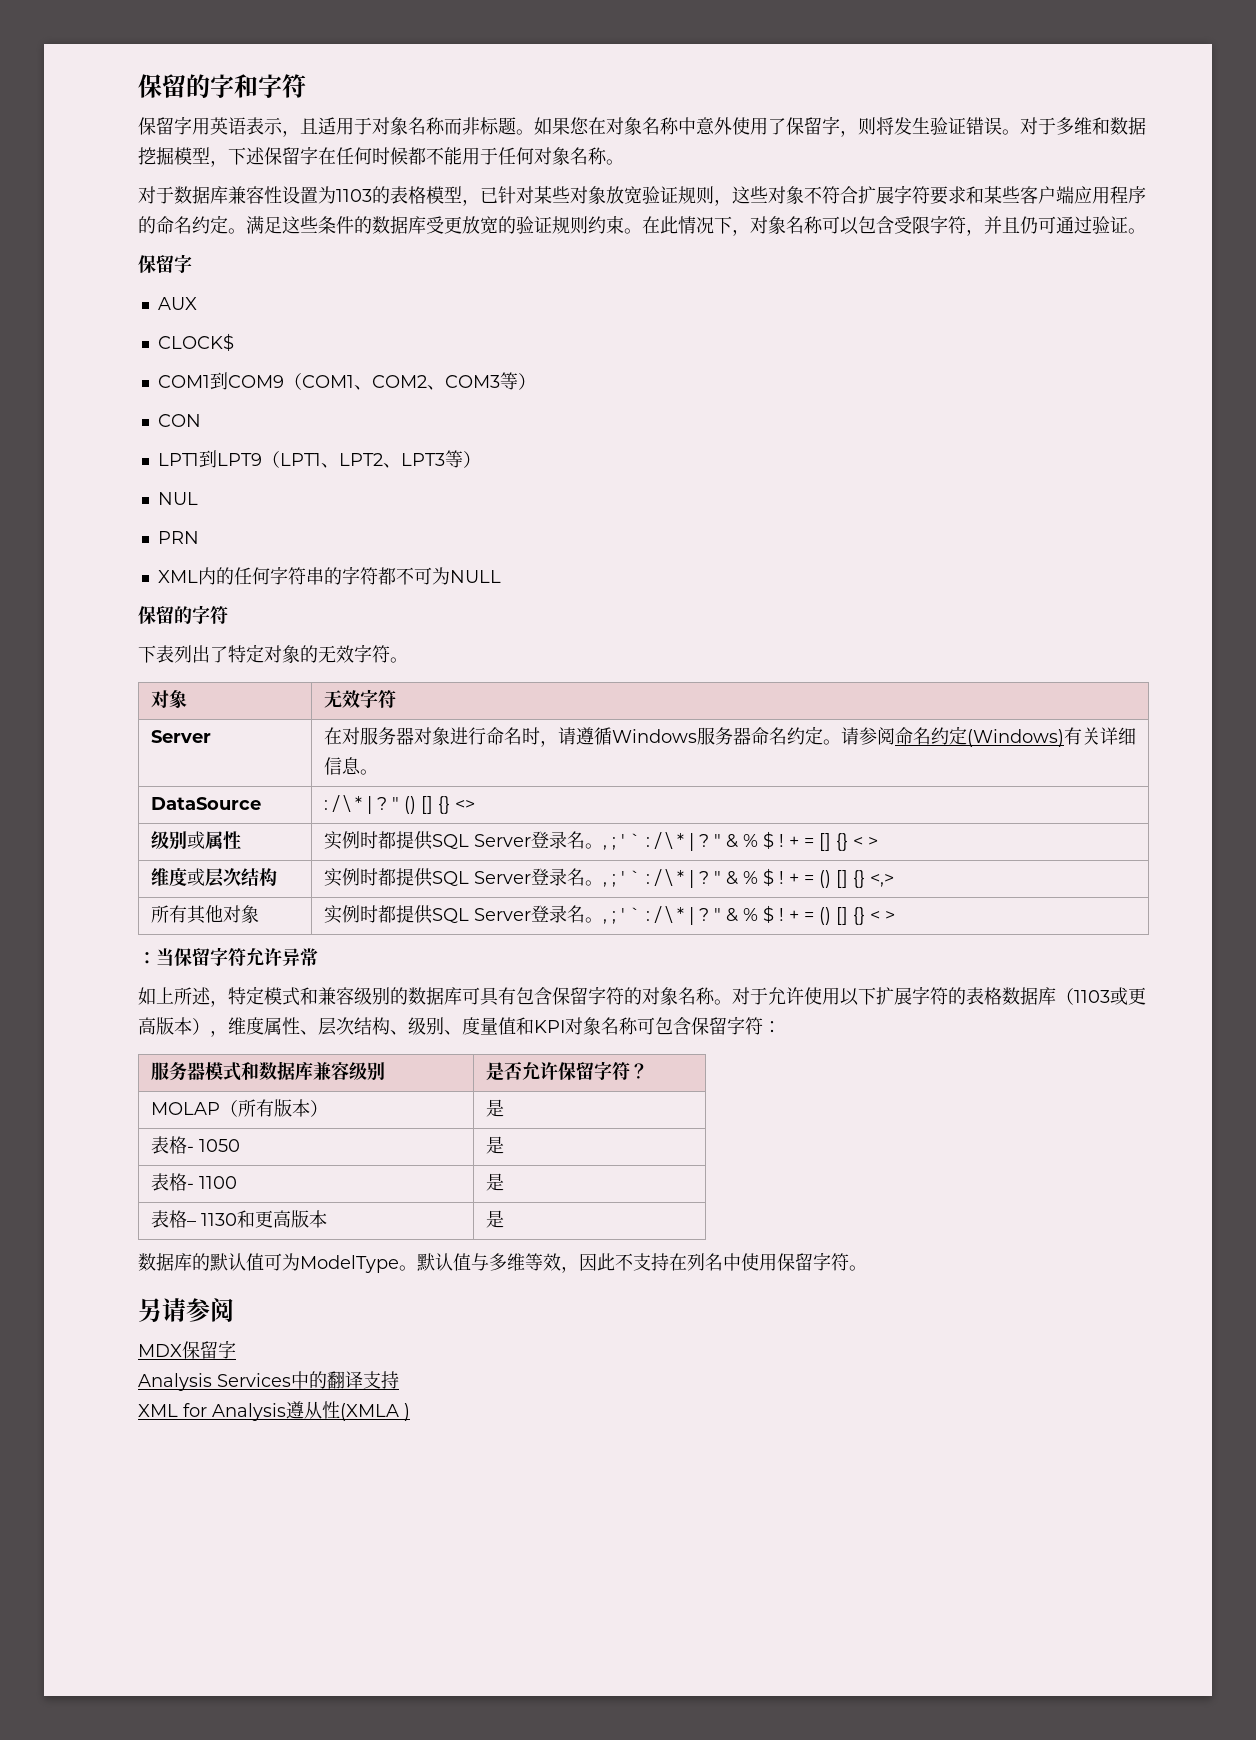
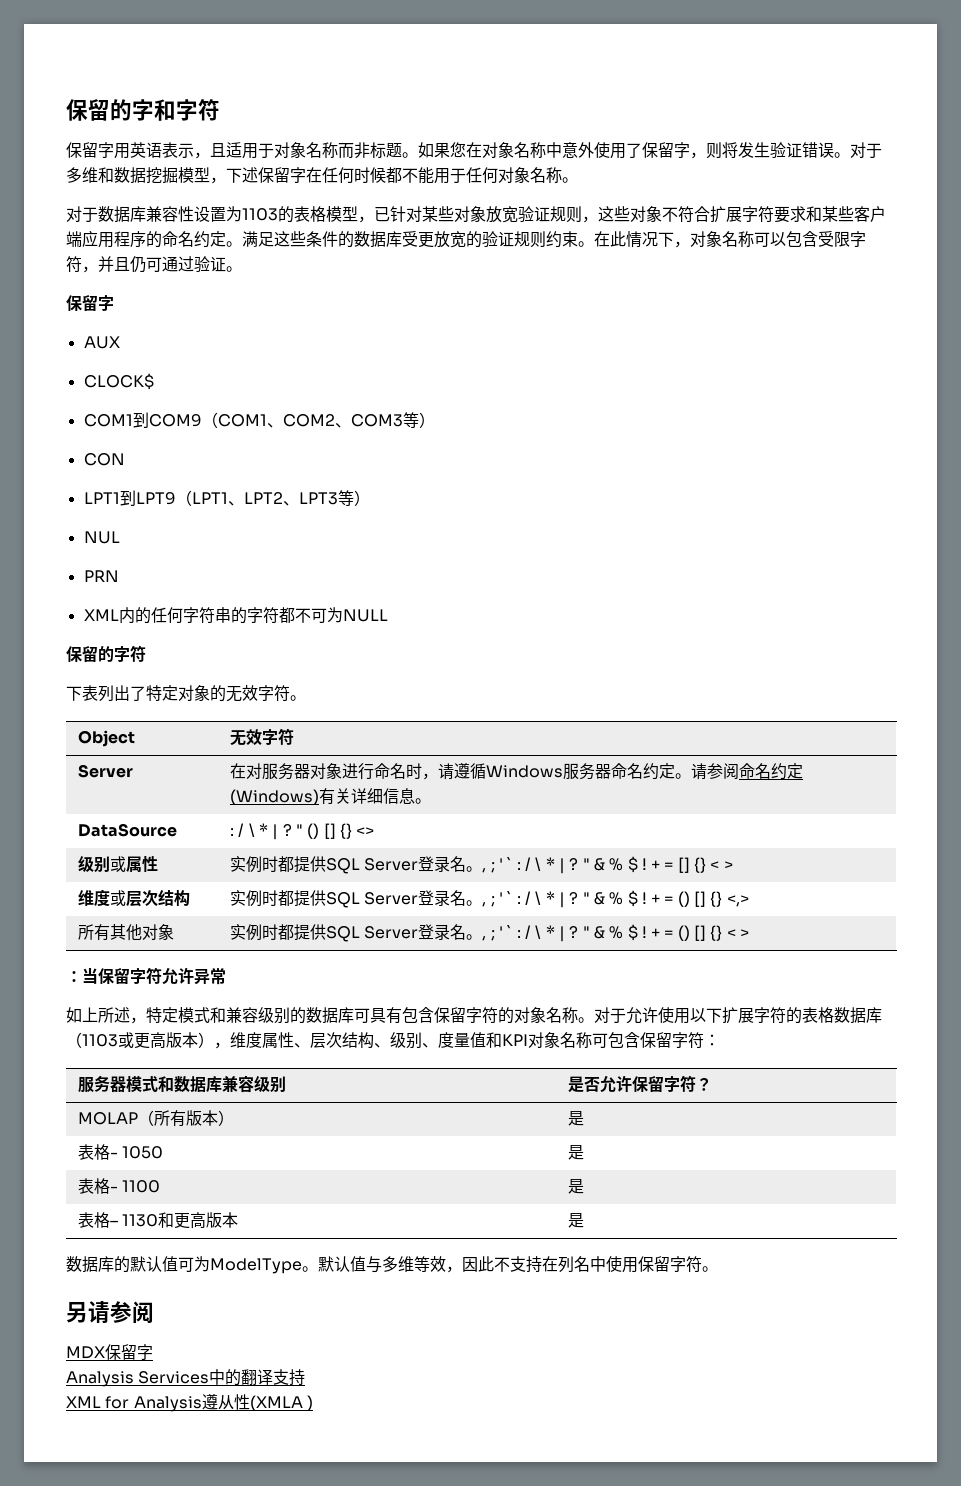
[150,690,187,708] 对象 -> [78,730,136,747] Object

